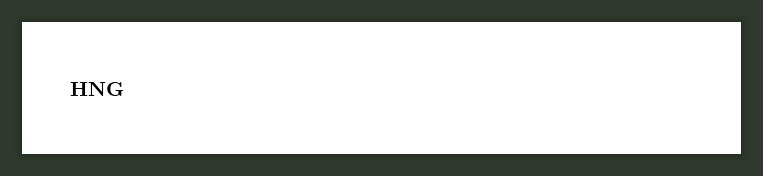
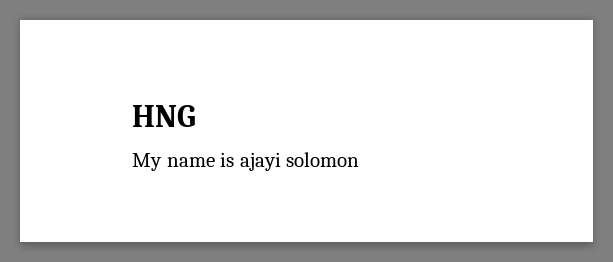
(124, 89) none -> [132,152,360,171] // My name is ajayi solomon

